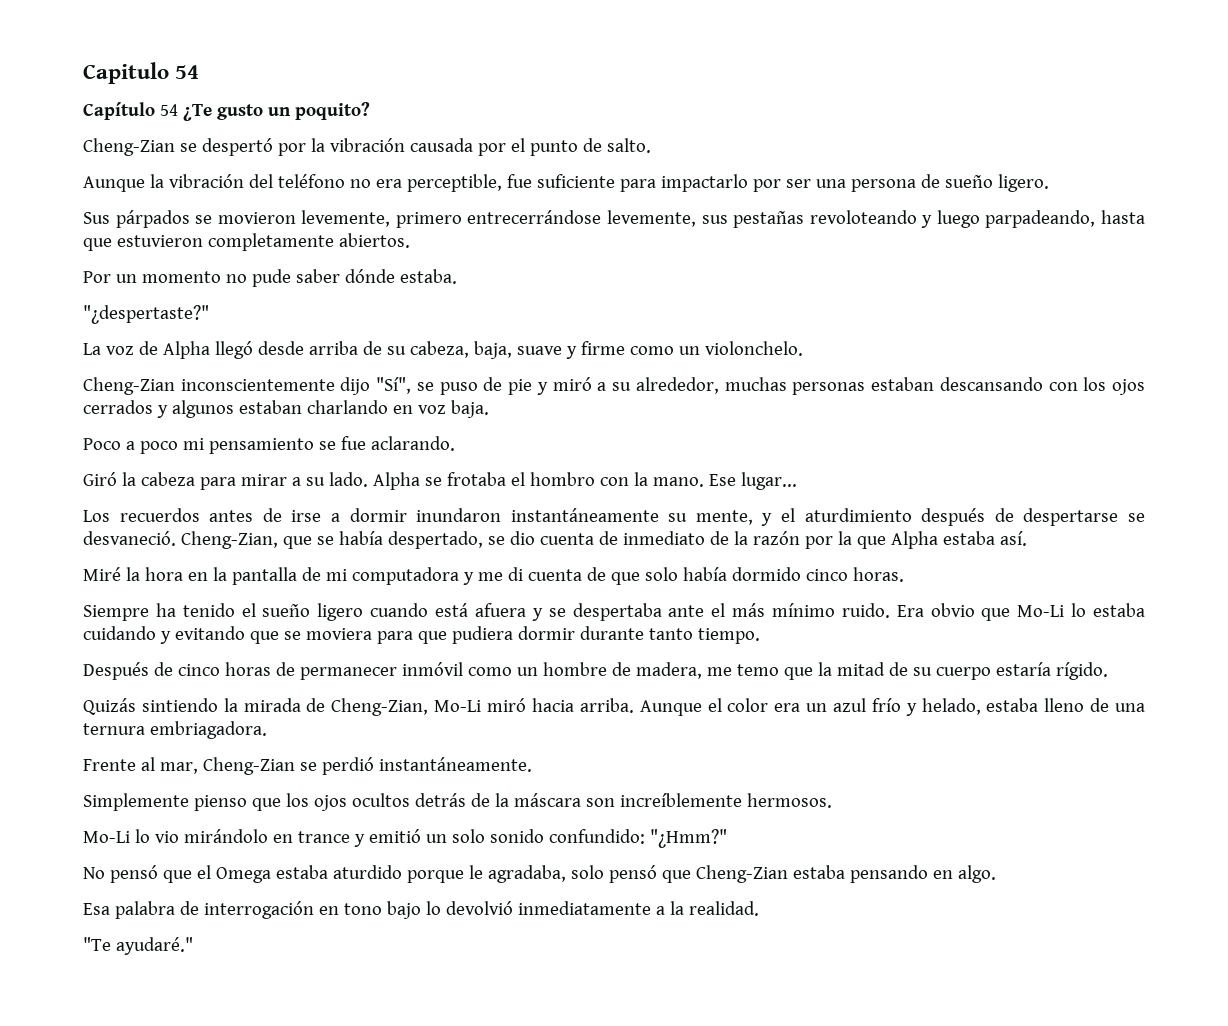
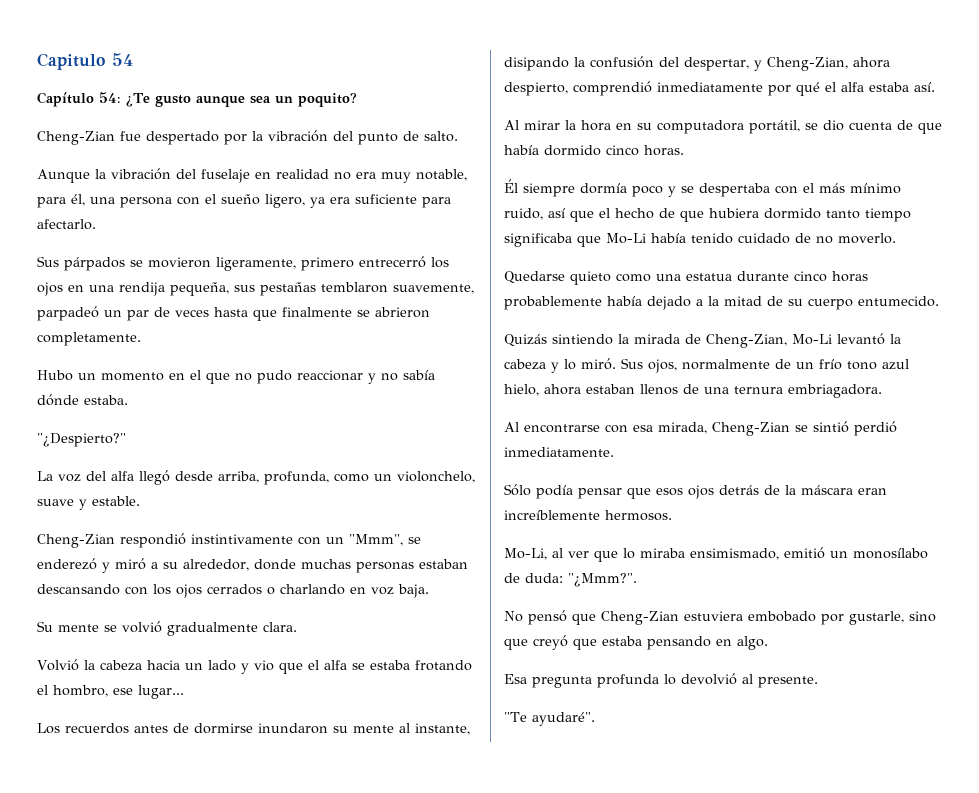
[159,104,178,116] 54 -> [99,92,121,103] 54:
(263, 112) none -> [195,96,271,107] aunque sea
[179,138,273,156] se despertó -> [120,131,219,145] fue despertado
[409,138,525,156] causada por el -> [333,131,353,141] del
[277,174,1049,192] [83,210,1145,228] [83,233,410,251] [83,269,340,287] teléfono no era perceptible, fue suficiente para impactarlo por ser una persona de sueño ligero. // Sus párpados se movieron levemente, primero entrecerrándose levemente, sus pestañas revoloteando y luego parpadeando, hasta que estuvieron completamente abiertos. // Por un momento no pude saber -> [201,169,467,183] [37,194,451,208] [37,219,96,230] [37,256,449,271] [37,282,474,296] [37,306,430,321] [37,332,141,346] [37,370,435,384] fuselaje en realidad no era muy notable, para él, una persona con el sueño ligero, ya era suficiente para afectarlo. // Sus párpados se movieron ligeramente, primero entrecerró los ojos en una rendija pequeña, sus pestañas temblaron suavemente, parpadeó un par de veces hasta que finalmente se abrieron completamente. // Hubo un momento en el que no pudo reaccionar y no sabía
[83,305,209,324] "¿despertaste?" -> [37,433,126,447] "¿Despierto?"
[138,341,803,359] [83,377,533,395] de Alpha llegó desde arriba de su cabeza, baja, suave y firme como un violonchelo. // Cheng-Zian inconscientemente dijo "Sí", se puso de pie -> [86,470,475,485] [37,496,140,510] [37,533,421,548] [37,558,97,570] del alfa llegó desde arriba, profunda, como un violonchelo, suave y estable. // Cheng-Zian respondió instintivamente con un "Mmm", se enderezó
(719, 385) none -> [254,559,296,570] donde
[156,400,302,418] y algunos estaban -> [267,587,275,595] o
[83,436,455,454] [83,472,736,490] Poco a poco mi pensamiento se fue aclarando. // Giró la cabeza para mirar a su lado. Alpha se frotaba el hombro con la mano. Ese -> [37,621,297,636] [37,659,472,674] [37,685,133,697] Su mente se volvió gradualmente clara. // Volvió la cabeza hacia un lado y vio que el alfa se estaba frotando el hombro, ese
[291,508,1145,526] [83,531,1027,549] [83,567,904,585] [83,603,526,621] irse a dormir inundaron instantáneamente su mente, y el aturdimiento después de despertarse se desvaneció. Cheng-Zian, que se había despertado, se dio cuenta de inmediato de la razón por la que Alpha estaba así. // Miré la hora en la pantalla de mi computadora y me di cuenta de que solo había dormido cinco horas. // Siempre ha tenido el sueño ligero cuando está afuera -> [194,723,470,735] [504,56,890,71] [504,81,935,96] [504,120,942,134] [504,145,684,156] [504,179,663,197] dormirse inundaron su mente al instante, disipando la confusión del despertar, y Cheng-Zian, ahora despierto, comprendió inmediatamente por qué el alfa estaba así. // Al mirar la hora en su computadora portátil, se dio cuenta de que había dormido cinco horas. // Él siempre dormía poco
[668,605,705,617] ante -> [775,185,798,194] con
[841,603,1146,621] [83,626,760,644] [83,662,813,680] ruido. Era obvio que Mo-Li lo estaba cuidando y evitando que se moviera para que pudiera dormir durante tanto tiempo. // Después de cinco horas de permanecer inmóvil como un hombre de madera, me temo que -> [504,208,911,222] [504,233,896,247] [504,271,868,285] [504,296,703,310] ruido, así que el hecho de que hubiera dormido tanto tiempo significaba que Mo-Li había tenido cuidado de no moverlo. // Quedarse quieto como una estatua durante cinco horas probablemente había dejado a
[995,662,1108,680] estaría rígido. -> [858,296,939,307] entumecido.
[487,698,1145,716] [83,721,267,739] [83,757,532,775] [83,793,410,811] miró hacia arriba. Aunque el color era un azul frío y helado, estaba lleno de una ternura embriagadora. // Frente al mar, Cheng-Zian se perdió instantáneamente. // Simplemente pienso que los ojos ocultos -> [837,333,901,345] [504,358,909,373] [504,384,882,398] [504,421,897,436] [504,447,614,457] [504,484,714,499] levantó la cabeza y lo miró. Sus ojos, normalmente de un frío tono azul hielo, ahora estaban llenos de una ternura embriagadora. // Al encontrarse con esa mirada, Cheng-Zian se sintió perdió inmediatamente. // Sólo podía pensar que esos ojos
[585,798,615,807] son -> [858,488,887,495] eran
[83,829,727,848] [83,865,788,883] Mo-Li lo vio mirándolo en trance y emitió un solo sonido confundido: "¿Hmm?" // No pensó que el Omega estaba aturdido porque le agradaba, solo pensó que Cheng-Zian -> [504,547,928,562] [504,573,637,587] [504,610,936,625] [504,635,597,650] Mo-Li, al ver que lo miraba ensimismado, emitió un monosílabo de duda: "¿Mmm?". // No pensó que Cheng-Zian estuviera embobado por gustarle, sino que creyó que
[114,901,759,919] palabra de interrogación en tono bajo lo devolvió inmediatamente a la realidad. -> [532,673,818,688] pregunta profunda lo devolvió al presente.
[115,937,193,955] ayudaré." -> [531,712,595,726] ayudaré".

